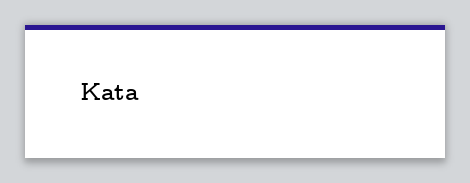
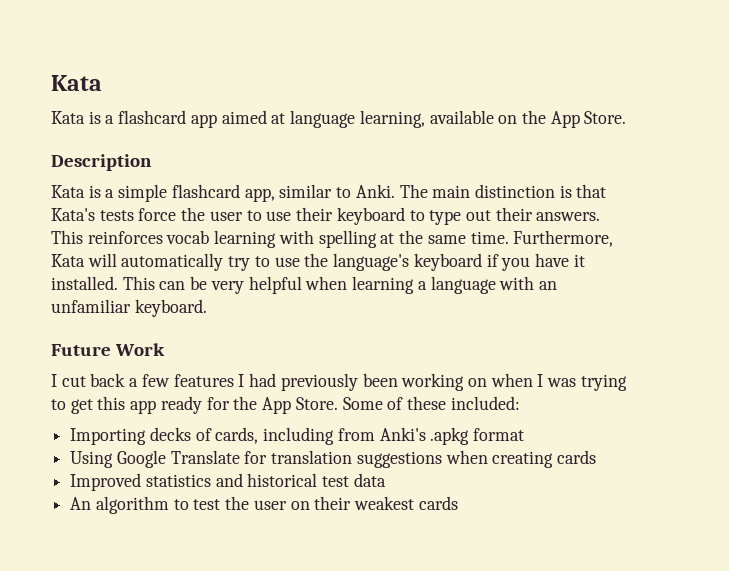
[80,83,139,100] Kata -> [51,75,102,91] [51,110,627,128] [51,154,152,171] [51,184,607,202] [51,207,601,225] [51,230,614,248] [51,253,585,271] [51,276,557,294] [51,299,207,317] [51,343,166,356] [51,373,627,391] [51,396,520,414] [70,427,525,445] [70,450,597,468] [70,473,386,491] [70,496,458,514] Kata // Kata is a flashcard app aimed at language learning, available on the App Store. // Description // Kata is a simple flashcard app, similar to Anki. The main distinction is that Kata's tests force the user to use their keyboard to type out their answers. This reinforces vocab learning with spelling at the same time. Furthermore, Kata will automatically try to use the language's keyboard if you have it installed. This can be very helpful when learning a language with an unfamiliar keyboard. // Future Work // I cut back a few features I had previously been working on when I was trying to get this app ready for the App Store. Some of these included: // Importing decks of cards, including from Anki's .apkg format // Using Google Translate for translation suggestions when creating cards // Improved statistics and historical test data // An algorithm to test the user on their weakest cards

